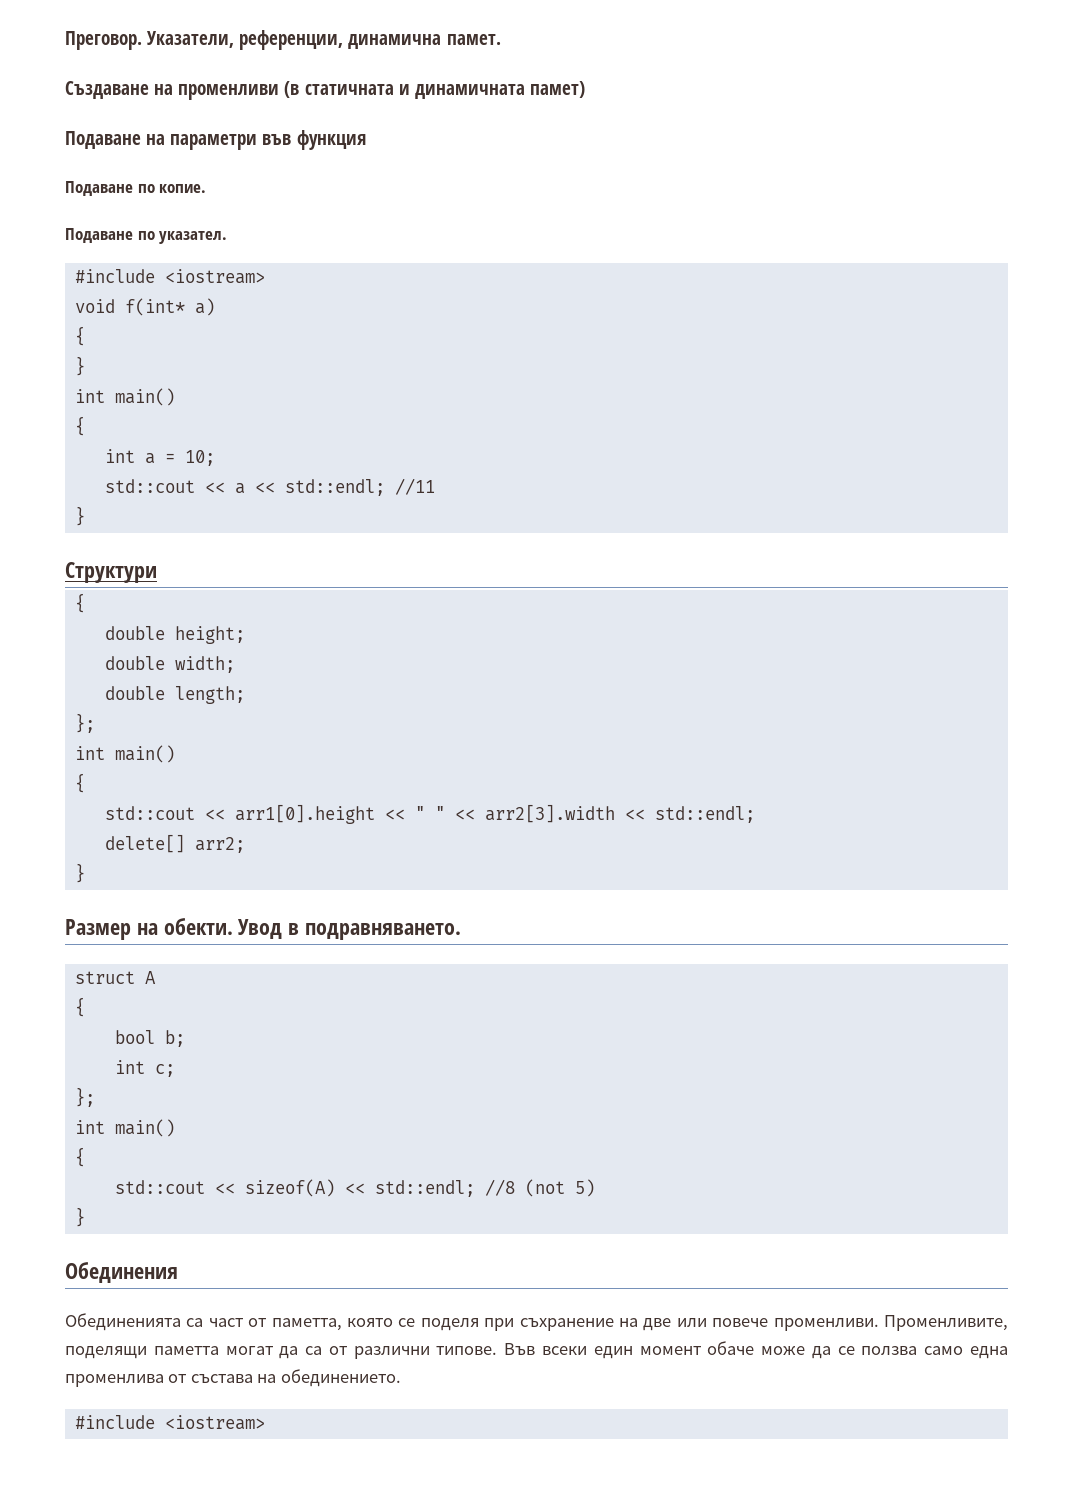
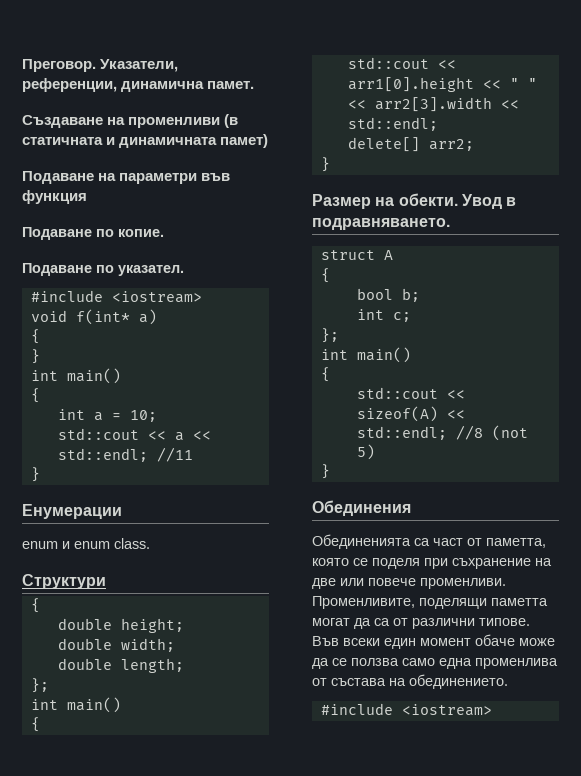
(85, 516) none -> [22,504,122,519] [22,538,150,549] // Енумерации // enum и enum class.

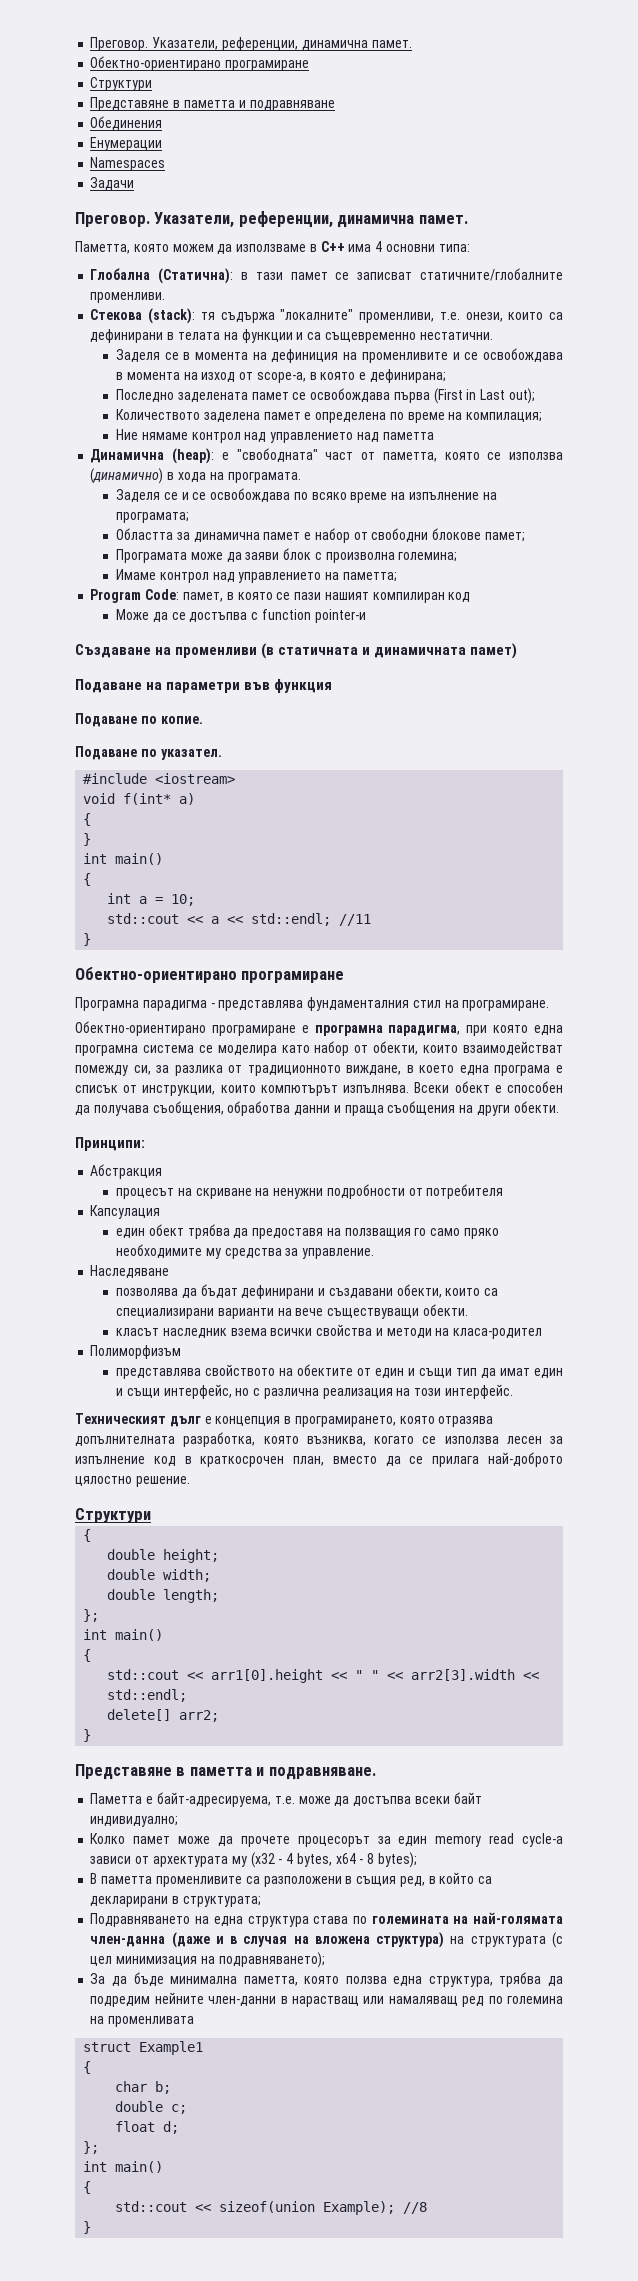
[22,59,179,72] [22,78,255,92] Преговор. Указатели, референции, динамична памет. -> [90,37,412,51] [90,56,310,71] [90,77,153,91] [90,97,335,111] [90,116,163,130] [90,137,163,151] [90,157,166,171] [90,177,135,190] [75,211,468,228] [75,241,470,254] [90,268,563,284] [90,292,166,303] [90,308,564,324] [90,329,493,343] [115,348,563,363] [115,369,446,383] [115,388,535,404] [115,409,543,423] [115,429,434,443] [90,448,564,464] [90,468,301,484] [115,488,497,503] [115,512,189,523] [115,528,525,543] [115,548,458,563] [115,569,397,583] [90,589,471,603] [115,609,366,623] Преговор. Указатели, референции, динамична памет. // Обектно-ориентирано програмиране // Структури // Представяне в паметта и подравняване // Обединения // Енумерации // Namespaces // Задачи // Преговор. Указатели, референции, динамична памет. // Паметта, която можем да използваме в C++ има 4 основни типа: // Глобална (Статична): в тази памет се записват статичните/глобалните променливи. // Стекова (stack): тя съдържа "локалните" променливи, т.е. онези, които са дефинирани в телата на функции и са същевременно нестатични. // Заделя се в момента на дефиниция на променливите и се освобождава в момента на изход от scope-a, в която е дефинирана; // Последно заделената памет се освобождава първа (First in Last out); // Количеството заделена памет е определена по време на компилация; // Ние нямаме контрол над управлението над паметта // Динамична (heap): е "свободната" част от паметта, която се използва (динамично) в хода на програмата. // Заделя се и се освобождава по всяко време на изпълнение на програмата; // Областта за динамична памет е набор от свободни блокове памет; // Програмата може да заяви блок с произволна големина; // Имаме контрол над управлението на паметта; // Program Code: памет, в която се пази нашият компилиран код // Може да се достъпва с function pointer-и
[22,504,122,519] [22,538,150,549] Енумерации // enum и enum class. -> [75,967,345,983] [75,997,550,1011] [75,1021,563,1036] [75,1041,564,1056] [75,1065,563,1076] [75,1081,563,1096] [75,1101,559,1116] [75,1137,145,1151] [90,1164,163,1179] [115,1184,504,1199] [90,1205,161,1219] [115,1224,499,1239] [115,1244,375,1259] [90,1265,170,1278] [115,1284,499,1299] [115,1304,468,1319] [115,1324,543,1339] [90,1345,182,1359] [115,1364,563,1379] [115,1384,513,1399] [75,1413,494,1427] [75,1432,563,1447] [75,1452,563,1467] [75,1476,190,1487] Обектно-ориентирано програмиране // Програмна парадигма - представлява фундаменталния стил на програмиране. // Обектно-ориентирано програмиране е програмна парадигма, при която една програмна система се моделира като набор от обекти, които взаимодействат помежду си, за разлика от традиционното виждане, в което една програма е списък от инструкции, които компютърът изпълнява. Всеки обект е способен да получава съобщения, обработва данни и праща съобщения на други обекти. // Принципи: // Абстракция // процесът на скриване на ненужни подробности от потребителя // Капсулация // един обект трябва да предоставя на ползващия го само пряко необходимите му средства за управление. // Наследяване // позволява да бъдат дефинирани и създавани обекти, които са специализирани варианти на вече съществуващи обекти. // класът наследник взема всички свойства и методи на класа-родител // Полиморфизъм // представлява свойството на обектите от един и същи тип да имат един и същи интерфейс, но с различна реализация на този интерфейс. // Техническият дълг е концепция в програмирането, която отразява допълнителната разработка, която възниква, когато се използва лесен за изпълнение код в краткосрочен план, вместо да се прилага най-доброто цялостно решение.
[312,193,517,209] [312,218,450,230] Размер на обекти. Увод в подравняването. -> [75,1764,376,1780] [90,1792,482,1807] [90,1816,179,1827] [90,1833,564,1847] [90,1852,417,1868] [90,1872,493,1887] [90,1896,261,1907] [90,1912,563,1927] [90,1932,563,1948] [90,1952,325,1968] [90,1972,563,1987] [90,1992,563,2007] [90,2016,195,2027] Представяне в паметта и подравняване. // Паметта е байт-адресируема, т.е. може да достъпва всеки байт индивидуално; // Колко памет може да прочете процесорът за един memory read cycle-a зависи от архектурата му (x32 - 4 bytes, x64 - 8 bytes); // В паметта променливите са разположени в същия ред, в който са декларирани в структурата; // Подравняването на една структура става по големината на най-голямата член-данна (даже и в случая на вложена структура) на структурата (с цел минимизация на подравняването); // За да бъде минимална паметта, която ползва една структура, трябва да подредим нейните член-данни в нарастващ или намаляващ ред по големина на променливата
[383,250,393,260] [320,268,330,283] [356,288,393,300] A // { // bool -> [139,2041,204,2055] [83,2061,92,2074] [115,2081,148,2092] Example1 // { // char
[356,309,384,320] int -> [115,2101,164,2112] double
[320,328,339,343] [320,347,411,363] [320,367,330,382] [356,387,465,399] [356,406,465,422] [356,426,447,440] // }; // int main() // { // std::cout << sizeof(A) << std::endl; -> [115,2121,180,2134] [83,2141,100,2154] [83,2161,164,2173] [83,2181,92,2194] [115,2201,396,2215] // float d; // }; // int main() // { // std::cout << sizeof(union Example);
[491,425,528,441] [356,444,375,460] [320,464,330,479] [312,500,411,516] [312,534,546,549] [312,558,552,569] [312,578,506,589] [312,596,548,609] [312,618,530,629] [312,634,555,649] [312,658,558,669] [312,674,508,689] [320,703,492,716] (not 5) // } // Обединения // Обединенията са част от паметта, която се поделя при съхранение на две или повече променливи. Променливите, поделящи паметта могат да са от различни типове. Във всеки един момент обаче може да се ползва само една променлива от състава на обединението. // #include <iostream> -> [83,2221,92,2234] // }

